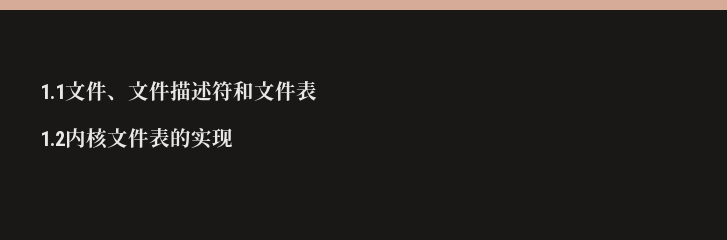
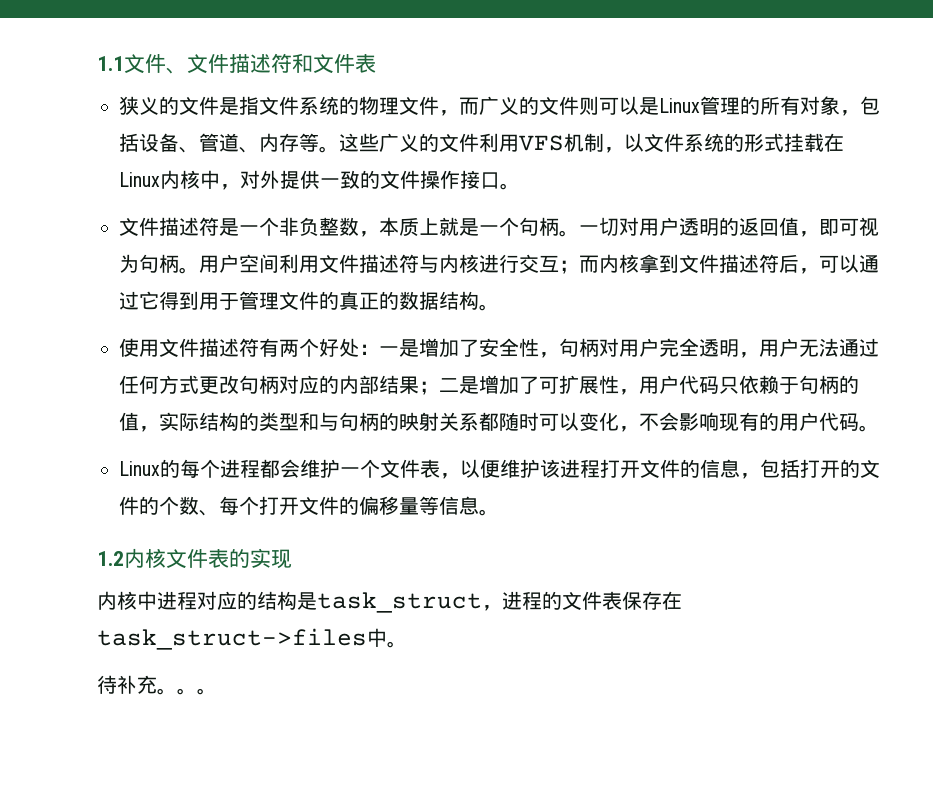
(317, 90) none -> [119,96,880,116] [119,133,844,153] [119,170,520,190] [119,217,879,237] [119,254,879,274] [119,291,499,311] [119,338,879,358] [119,375,859,395] [119,412,879,432] [119,459,880,479] [119,496,499,516] // 狭义的文件是指文件系统的物理文件，而广义的文件则可以是Linux管理的所有对象，包括设备、管道、内存等。这些广义的文件利用VFS机制，以文件系统的形式挂载在Linux内核中，对外提供一致的文件操作接口。 // 文件描述符是一个非负整数，本质上就是一个句柄。一切对用户透明的返回值，即可视为句柄。用户空间利用文件描述符与内核进行交互；而内核拿到文件描述符后，可以通过它得到用于管理文件的真正的数据结构。 // 使用文件描述符有两个好处：一是增加了安全性，句柄对用户完全透明，用户无法通过任何方式更改句柄对应的内部结果；二是增加了可扩展性，用户代码只依赖于句柄的值，实际结构的类型和与句柄的映射关系都随时可以变化，不会影响现有的用户代码。 // Linux的每个进程都会维护一个文件表，以便维护该进程打开文件的信息，包括打开的文件的个数、每个打开文件的偏移量等信息。
(233, 138) none -> [97,591,682,613] [97,628,407,650] [97,675,217,695] // 内核中进程对应的结构是task_struct，进程的文件表保存在task_struct->files中。 // 待补充。。。

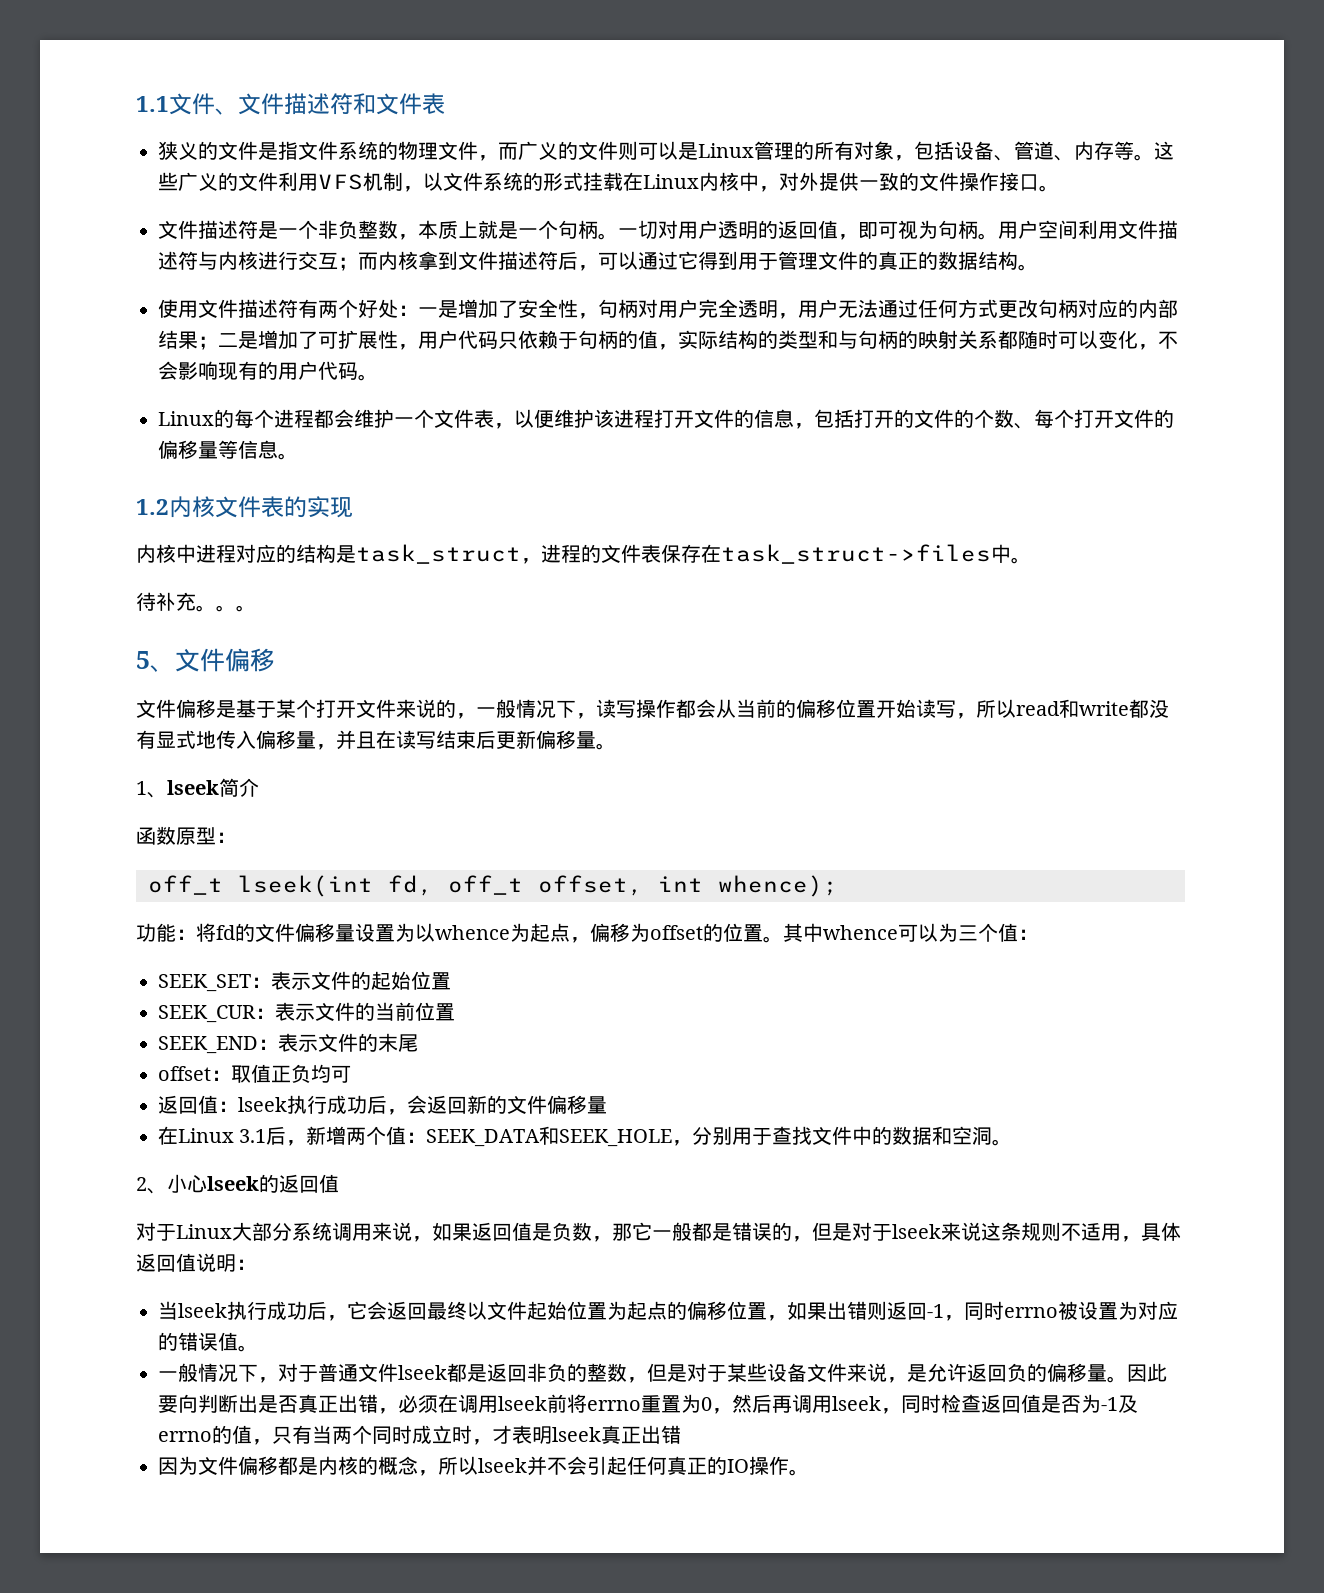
(217, 691) none -> [136,648,275,672] [136,699,1169,719] [136,730,616,750] [136,778,259,798] [136,826,236,845] [148,875,838,897] [136,923,1038,943] [158,971,451,992] [158,1002,455,1023] [158,1033,418,1054] [158,1064,351,1083] [158,1095,607,1115] [158,1126,1013,1147] [136,1174,339,1194] [136,1222,1181,1242] [136,1253,256,1272] [158,1301,1178,1321] [158,1332,258,1352] [158,1363,1167,1383] [158,1394,1138,1414] [158,1425,681,1445] [158,1456,809,1476] // 5、文件偏移 // 文件偏移是基于某个打开文件来说的，一般情况下，读写操作都会从当前的偏移位置开始读写，所以read和write都没有显式地传入偏移量，并且在读写结束后更新偏移量。 // 1、lseek简介 // 函数原型： // off_t lseek(int fd, off_t offset, int whence); // 功能：将fd的文件偏移量设置为以whence为起点，偏移为offset的位置。其中whence可以为三个值： // SEEK_SET：表示文件的起始位置 // SEEK_CUR：表示文件的当前位置 // SEEK_END：表示文件的末尾 // offset：取值正负均可 // 返回值：lseek执行成功后，会返回新的文件偏移量 // 在Linux 3.1后，新增两个值：SEEK_DATA和SEEK_HOLE，分别用于查找文件中的数据和空洞。 // 2、小心lseek的返回值 // 对于Linux大部分系统调用来说，如果返回值是负数，那它一般都是错误的，但是对于lseek来说这条规则不适用，具体返回值说明： // 当lseek执行成功后，它会返回最终以文件起始位置为起点的偏移位置，如果出错则返回-1，同时errno被设置为对应的错误值。 // 一般情况下，对于普通文件lseek都是返回非负的整数，但是对于某些设备文件来说，是允许返回负的偏移量。因此要向判断出是否真正出错，必须在调用lseek前将errno重置为0，然后再调用lseek，同时检查返回值是否为-1及errno的值，只有当两个同时成立时，才表明lseek真正出错 // 因为文件偏移都是内核的概念，所以lseek并不会引起任何真正的IO操作。

